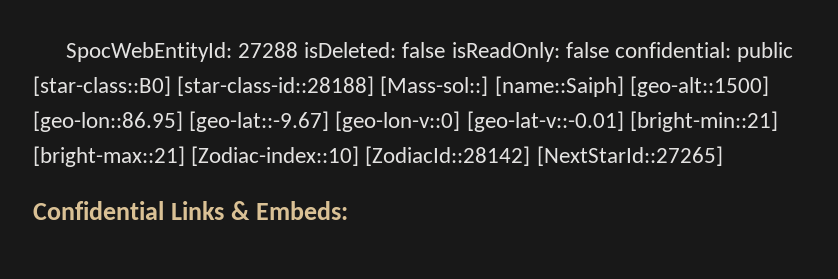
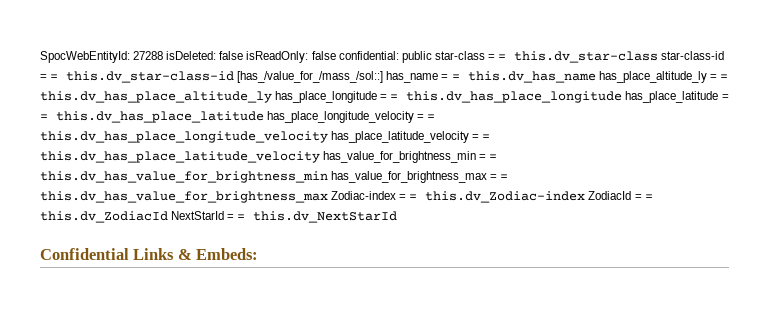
[33,76,769,97] [33,111,778,132] [33,146,723,167] [star-class::B0] [star-class-id::28188] [Mass-sol::] [name::Saiph] [geo-alt::1500] [geo-lon::86.95] [geo-lat::-9.67] [geo-lon-v::0] [geo-lat-v::-0.01] [bright-min::21] [bright-max::21] [Zodiac-index::10] [ZodiacId::28142] [NextStarId::27265] -> [434,51,725,63] [40,71,728,83] [40,91,729,103] [40,111,436,123] [40,131,491,143] [40,151,498,163] [40,171,509,183] [40,191,653,203] [40,211,398,223] star-class = = this.dv_star-class star-class-id = = this.dv_star-class-id [has_/value_for_/mass_/sol::] has_name = = this.dv_has_name has_place_altitude_ly = = this.dv_has_place_altitude_ly has_place_longitude = = this.dv_has_place_longitude has_place_latitude = = this.dv_has_place_latitude has_place_longitude_velocity = = this.dv_has_place_longitude_velocity has_place_latitude_velocity = = this.dv_has_place_latitude_velocity has_value_for_brightness_min = = this.dv_has_value_for_brightness_min has_value_for_brightness_max = = this.dv_has_value_for_brightness_max Zodiac-index = = this.dv_Zodiac-index ZodiacId = = this.dv_ZodiacId NextStarId = = this.dv_NextStarId

